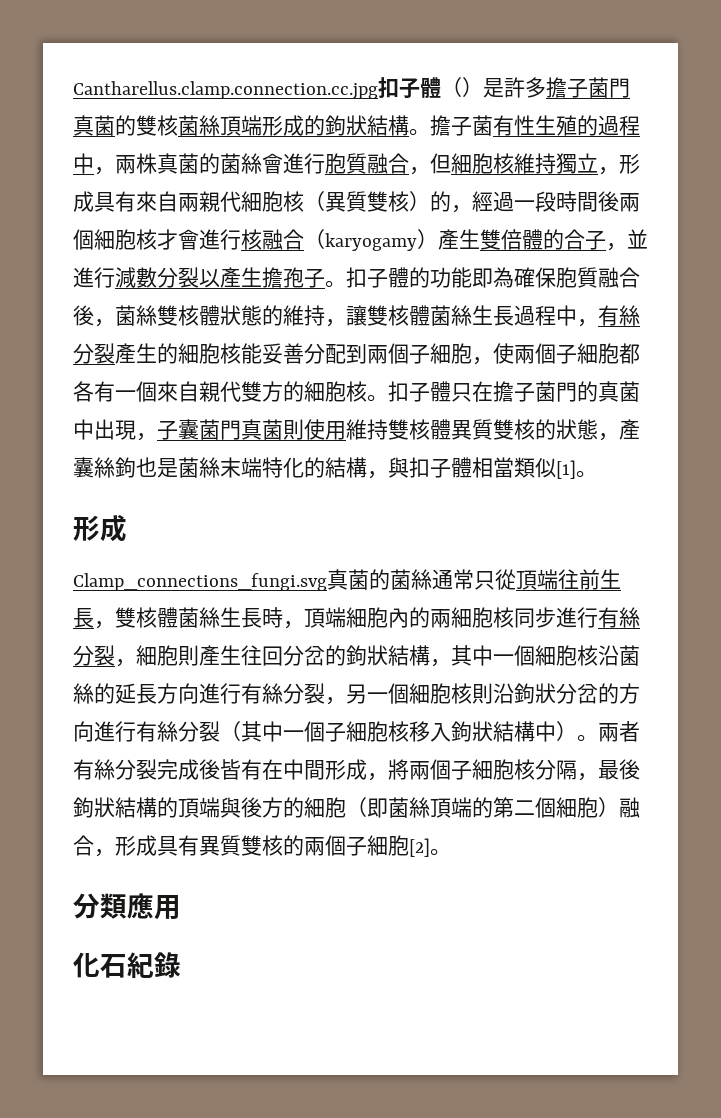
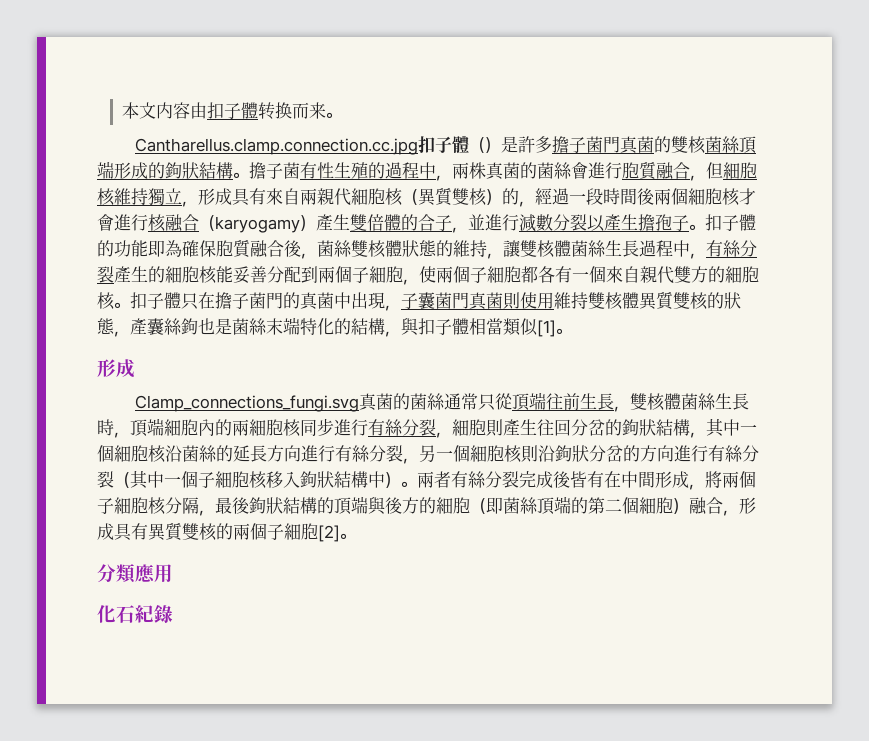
(73, 90) none -> [121,102,342,120] 本文内容由扣子體转换而来。 //

